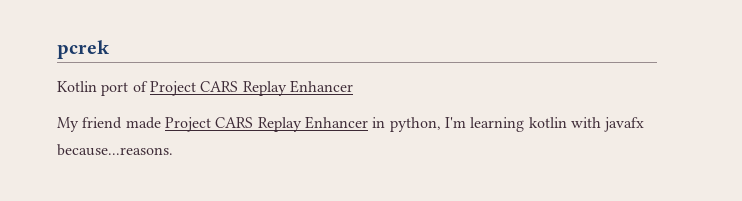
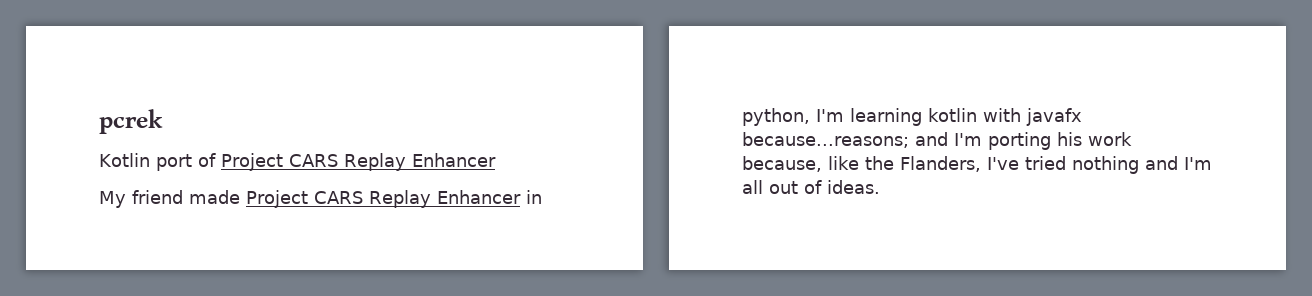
[57,144,173,156] because...reasons. -> [742,132,1132,150] [742,156,1212,174] [742,180,880,194] because...reasons; and I'm porting his work because, like the Flanders, I've tried nothing and I'm all out of ideas.

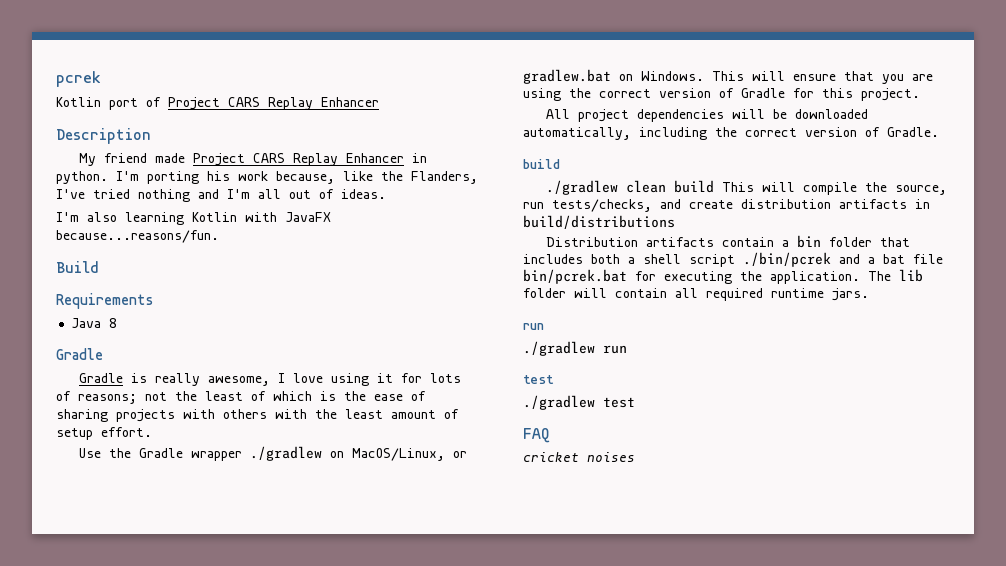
(496, 160) none -> [56,128,151,144] // Description
[742,108,1082,126] [742,132,948,148] python, I'm learning kotlin with javafx because...reasons; and -> [56,171,108,184] python.
(880, 187) none -> [56,212,331,225] [56,230,219,243] [56,261,99,273] [56,293,154,309] [71,318,118,328] [56,348,103,360] [79,373,462,386] [56,391,426,404] [56,409,459,422] [56,427,152,440] [79,446,468,461] [523,69,933,84] [523,88,920,101] [546,109,869,122] [523,127,939,140] [523,159,560,169] [546,180,948,195] [523,199,930,212] [523,215,675,229] [546,235,911,248] [523,252,943,267] [523,269,923,284] [523,288,869,301] [523,323,544,330] [523,341,627,356] [523,375,554,384] [523,395,635,410] [523,428,550,443] [523,452,635,462] // I'm also learning Kotlin with JavaFX because...reasons/fun. // Build // Requirements // Java 8 // Gradle // Gradle is really awesome, I love using it for lots of reasons; not the least of which is the ease of sharing projects with others with the least amount of setup effort. // Use the Gradle wrapper ./gradlew on MacOS/Linux, or gradlew.bat on Windows. This will ensure that you are using the correct version of Gradle for this project. // All project dependencies will be downloaded automatically, including the correct version of Gradle. // build // ./gradlew clean build This will compile the source, run tests/checks, and create distribution artifacts in build/distributions // Distribution artifacts contain a bin folder that includes both a shell script ./bin/pcrek and a bat file bin/pcrek.bat for executing the application. The lib folder will contain all required runtime jars. // run // ./gradlew run // test // ./gradlew test // FAQ // cricket noises

